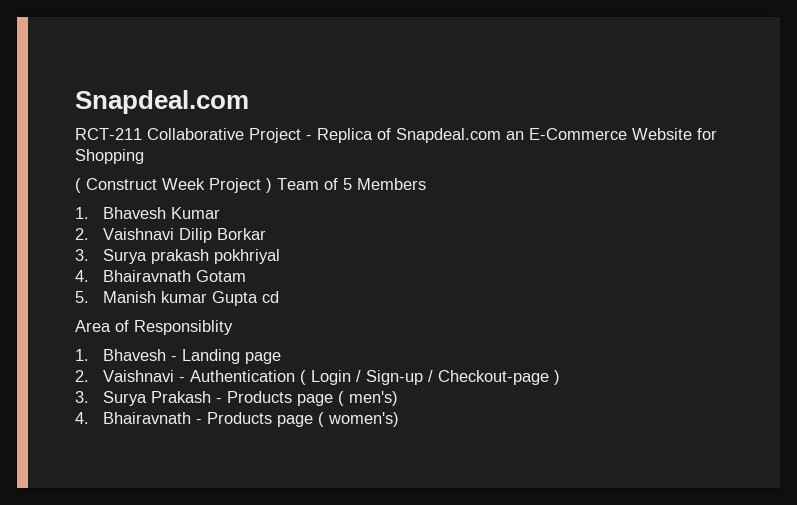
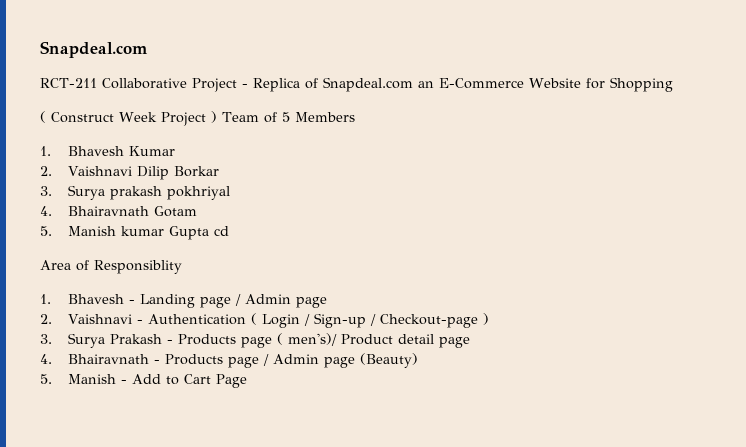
(281, 358) none -> [235,294,328,308] / Admin page
[348,391,398,406] men's) -> [288,333,471,348] men's)/ Product detail page
[317,412,399,427] ( women's) -> [263,353,419,368] [40,374,248,388] / Admin page (Beauty) // 5. Manish - Add to Cart Page

